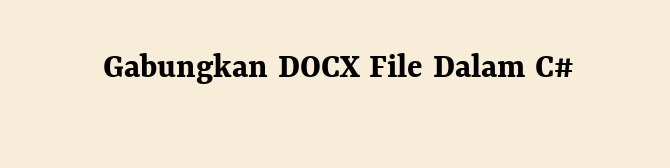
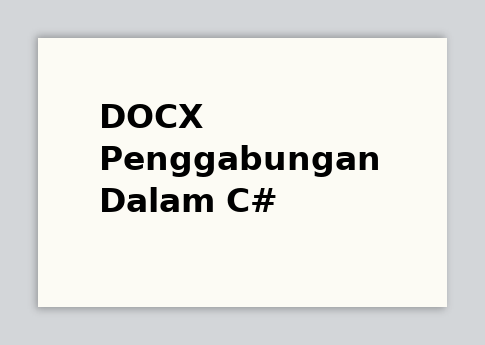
[103,53,424,84] Gabungkan DOCX File -> [99,104,203,128] [99,145,381,177] DOCX Penggabungan

